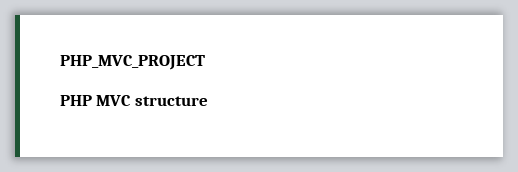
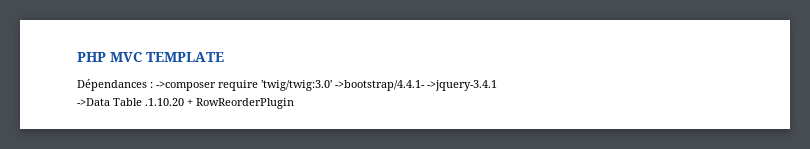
[60,55,205,70] PHP_MVC_PROJECT // -> (77, 57) none
[134,96,208,106] structure -> [146,52,224,62] [77,79,497,91] [77,98,294,109] TEMPLATE // Dépendances : ->composer require 'twig/twig:3.0' ->bootstrap/4.4.1- ->jquery-3.4.1 // ->Data Table .1.10.20 + RowReorderPlugin

